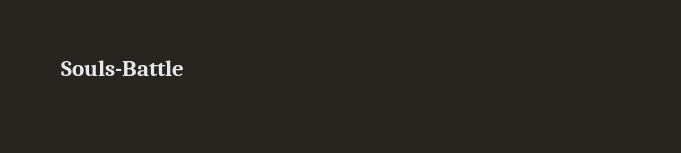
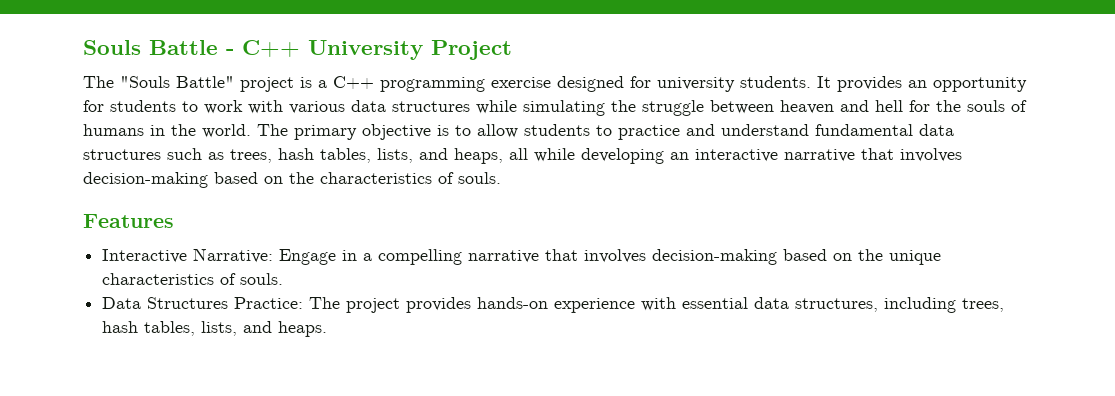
[61,60,184,76] Souls-Battle -> [83,40,512,60] [83,76,1027,92] [83,100,1027,116] [83,124,954,140] [83,148,962,164] [83,172,501,188] [83,214,174,228] [102,248,942,265] [102,273,284,285] [102,297,1005,313] [102,321,328,337] Souls Battle - C++ University Project // The "Souls Battle" project is a C++ programming exercise designed for university students. It provides an opportunity for students to work with various data structures while simulating the struggle between heaven and hell for the souls of humans in the world. The primary objective is to allow students to practice and understand fundamental data structures such as trees, hash tables, lists, and heaps, all while developing an interactive narrative that involves decision-making based on the characteristics of souls. // Features // Interactive Narrative: Engage in a compelling narrative that involves decision-making based on the unique characteristics of souls. // Data Structures Practice: The project provides hands-on experience with essential data structures, including trees, hash tables, lists, and heaps.

